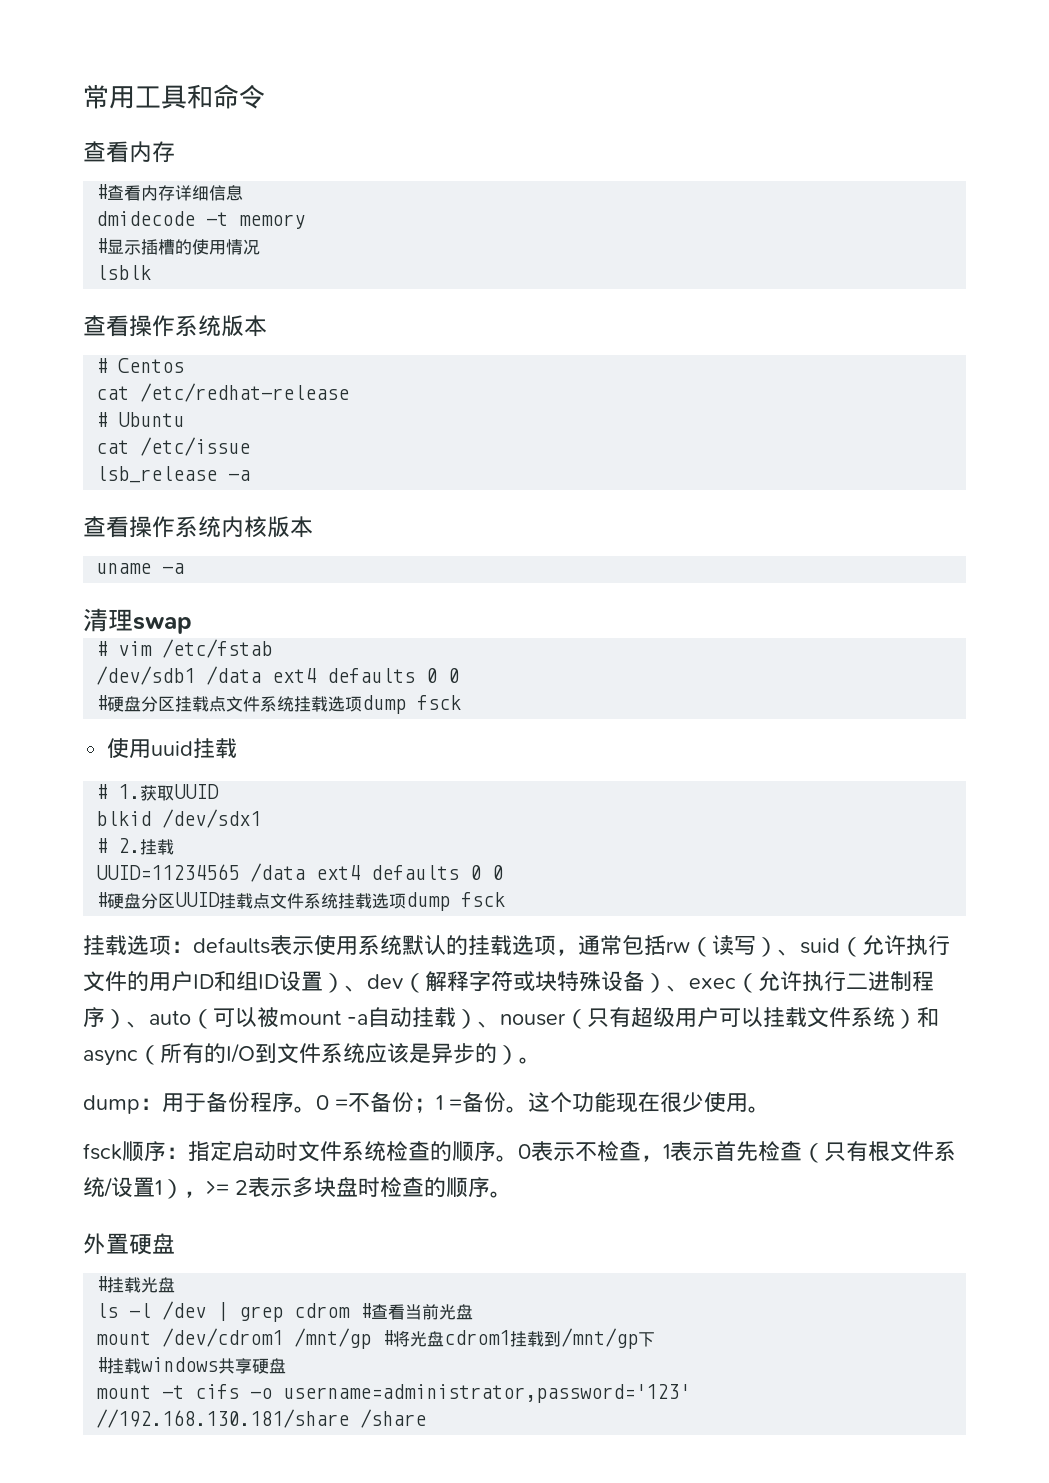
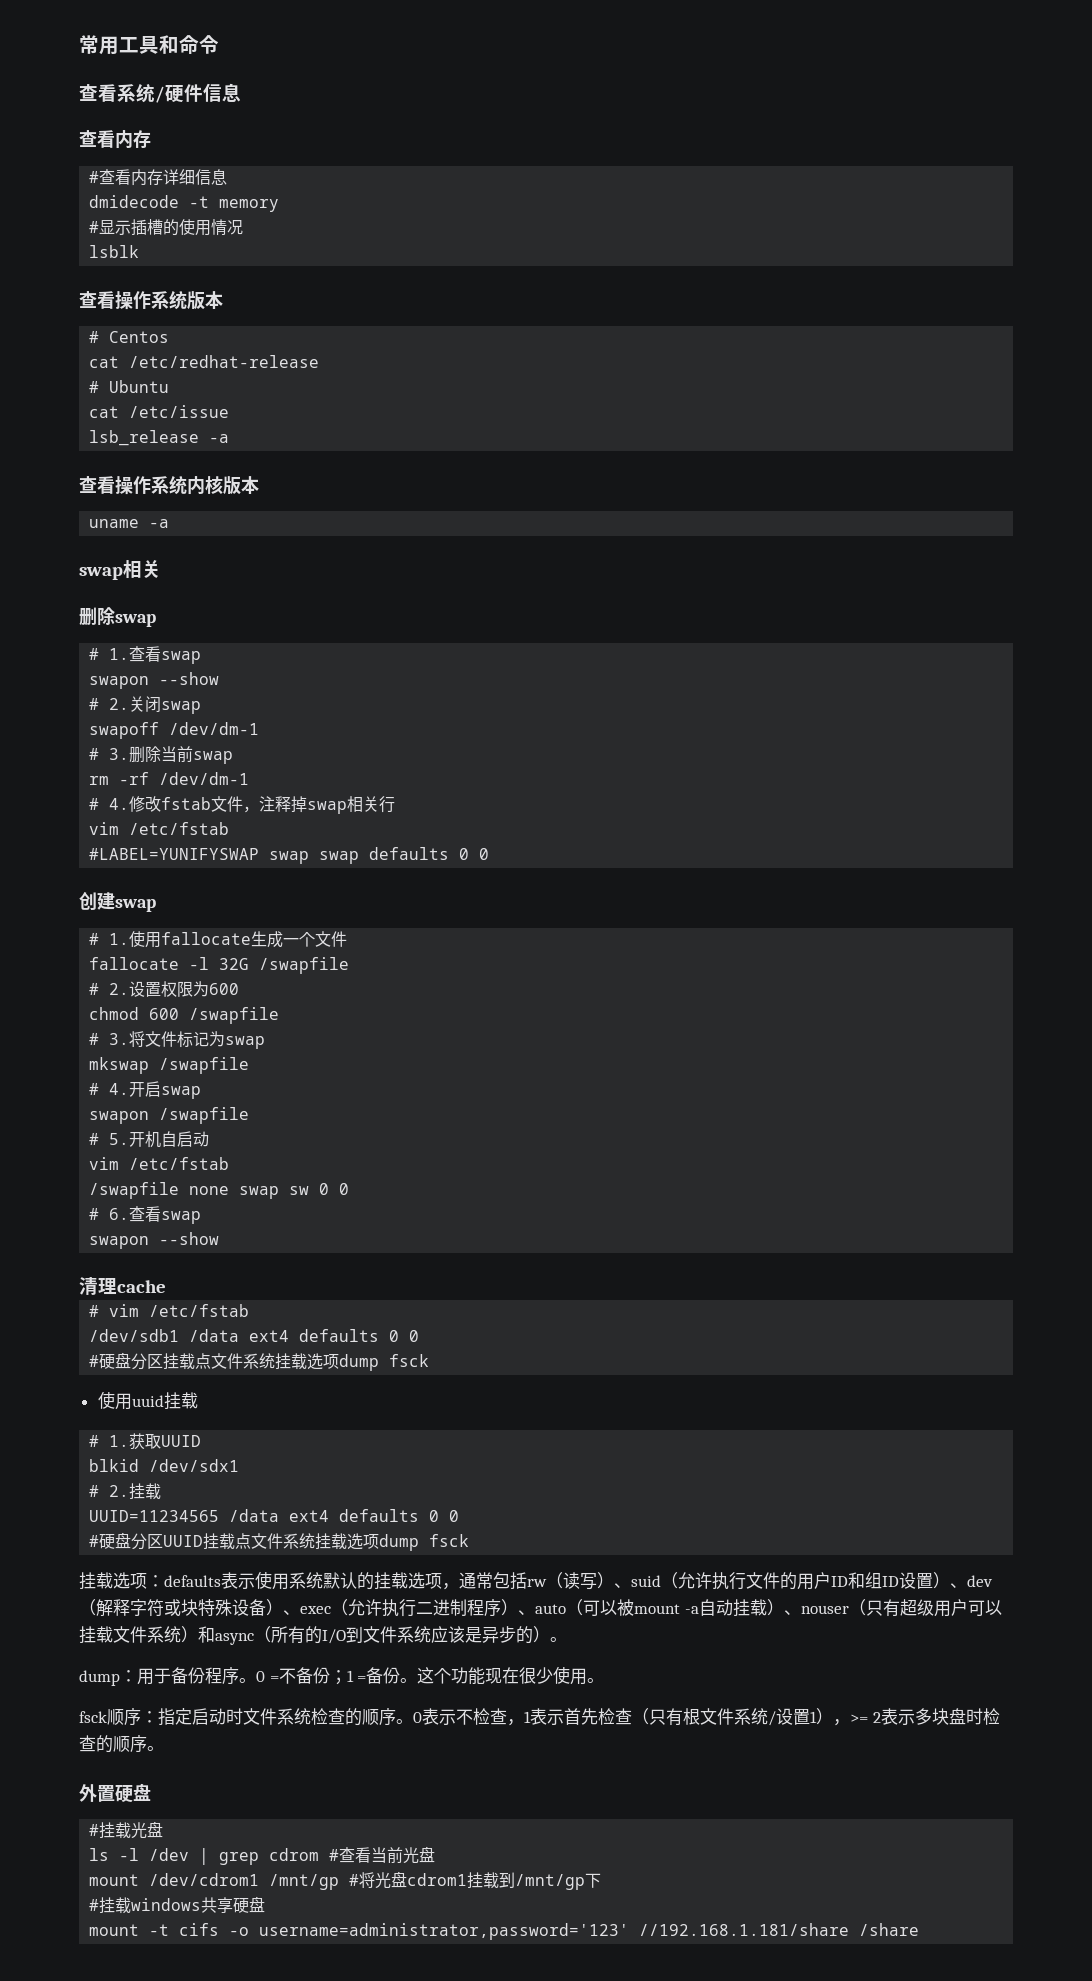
(265, 96) none -> [79,83,241,103] // 查看系统/硬件信息
(185, 568) none -> [79,560,161,580] [79,607,156,627] [89,646,202,664] [89,672,220,689] [89,696,202,714] [89,722,260,739] [89,746,234,764] [89,772,250,785] [89,796,396,814] [89,822,230,835] [89,847,490,864] [79,892,156,912] [89,931,348,948] [89,957,350,974] [89,981,240,997] [89,1007,280,1024] [89,1031,266,1049] [89,1057,250,1074] [89,1081,202,1099] [89,1107,250,1124] [89,1131,210,1148] [89,1157,230,1170] [89,1182,350,1199] [89,1206,202,1224] [89,1232,220,1249] // swap相关 // 删除swap // # 1.查看swap // swapon --show // # 2.关闭swap // swapoff /dev/dm-1 // # 3.删除当前swap // rm -rf /dev/dm-1 // # 4.修改fstab文件，注释掉swap相关行 // vim /etc/fstab // #LABEL=YUNIFYSWAP swap swap defaults 0 0 // 创建swap // # 1.使用fallocate生成一个文件 // fallocate -l 32G /swapfile // # 2.设置权限为600 // chmod 600 /swapfile // # 3.将文件标记为swap // mkswap /swapfile // # 4.开启swap // swapon /swapfile // # 5.开机自启动 // vim /etc/fstab // /swapfile none swap sw 0 0 // # 6.查看swap // swapon --show
[133,616,192,634] swap -> [117,1280,166,1293] cache
[96,1409,350,1428] //192.168.130.181/share -> [639,1923,850,1936] //192.168.1.181/share

